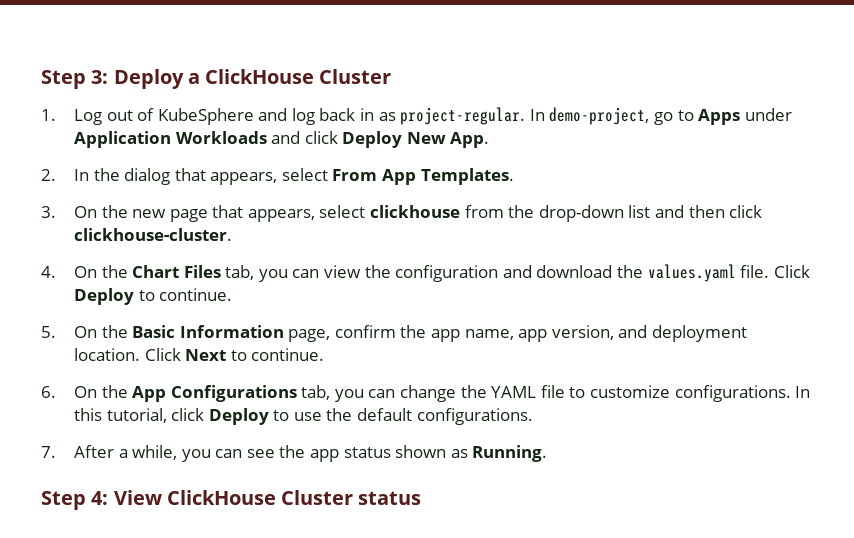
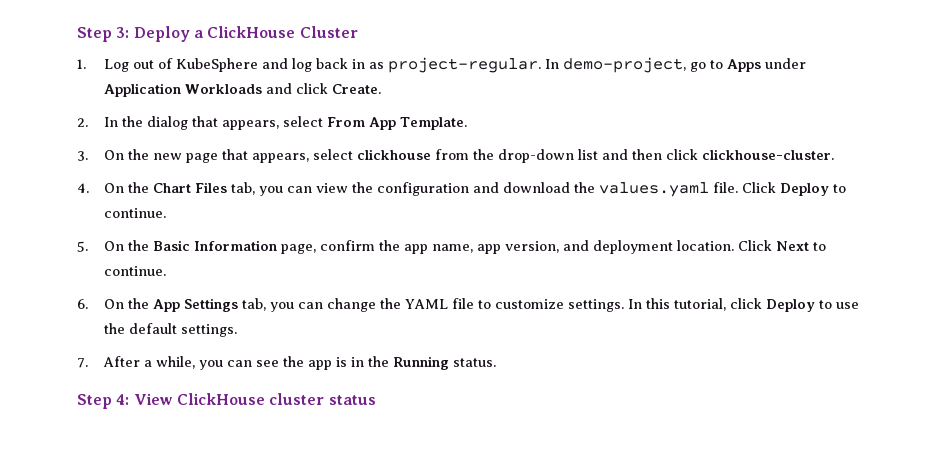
[342,131,490,148] Deploy New App. -> [332,84,382,94] Create.
[420,168,514,185] Templates. -> [400,117,468,130] Template.
[170,385,297,402] Configurations -> [184,298,239,312] Settings
[674,385,791,402] configurations. -> [568,299,625,312] settings.
[416,408,533,425] configurations. -> [181,324,238,337] settings.
[343,445,548,462] status shown as Running. -> [336,356,497,370] is in the Running status.
[281,490,354,505] Cluster -> [269,393,325,405] cluster

